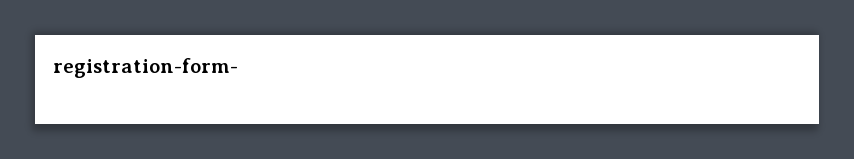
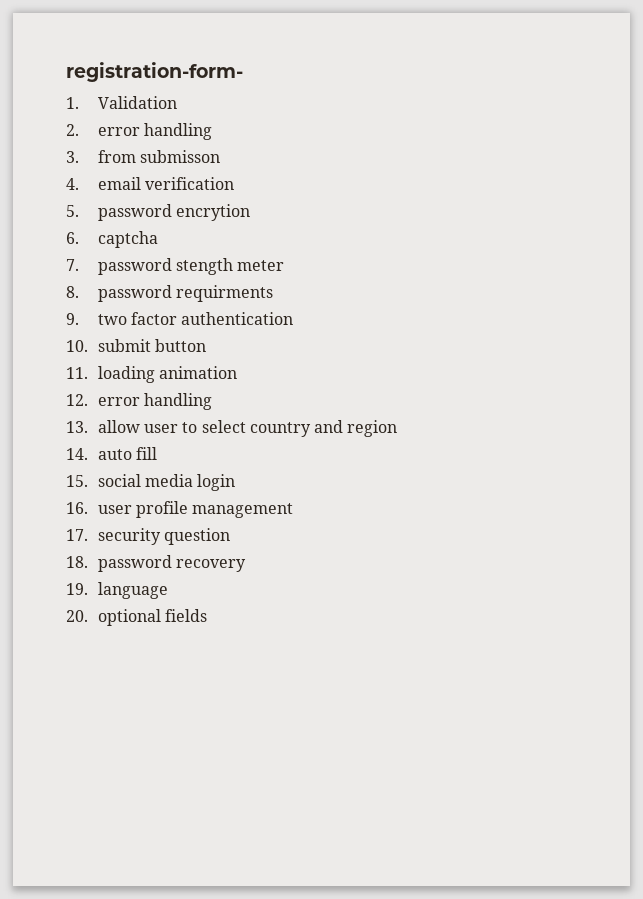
(238, 68) none -> [66,96,177,109] [66,123,212,140] [66,150,220,163] [66,177,234,190] [66,204,250,221] [66,231,158,248] [66,258,285,275] [66,285,273,302] [66,312,294,325] [66,339,206,352] [66,366,237,383] [66,393,212,410] [66,420,398,437] [66,447,157,460] [66,474,236,491] [66,501,294,518] [66,528,230,545] [66,555,246,572] [66,582,168,599] [66,609,207,626] // 1. Validation // 2. error handling // 3. from submisson // 4. email verification // 5. password encrytion // 6. captcha // 7. password stength meter // 8. password requirments // 9. two factor authentication // 10. submit button // 11. loading animation // 12. error handling // 13. allow user to select country and region // 14. auto fill // 15. social media login // 16. user profile management // 17. security question // 18. password recovery // 19. language // 20. optional fields

